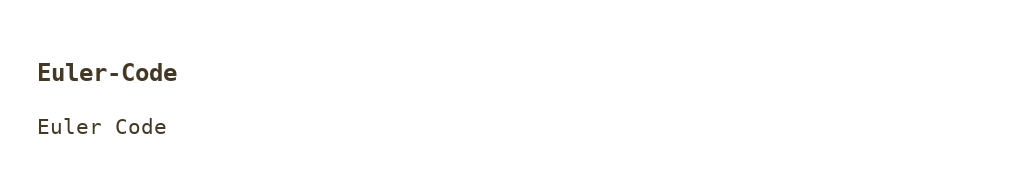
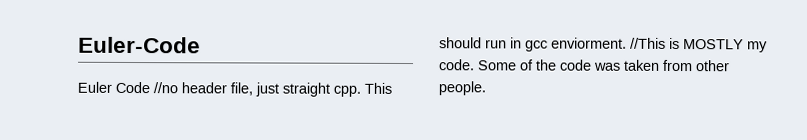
(167, 126) none -> [153,82,392,97] [439,37,768,53] [438,59,730,72] [438,81,486,96] //no header file, just straight cpp. This should run in gcc enviorment. //This is MOSTLY my code. Some of the code was taken from other people.

